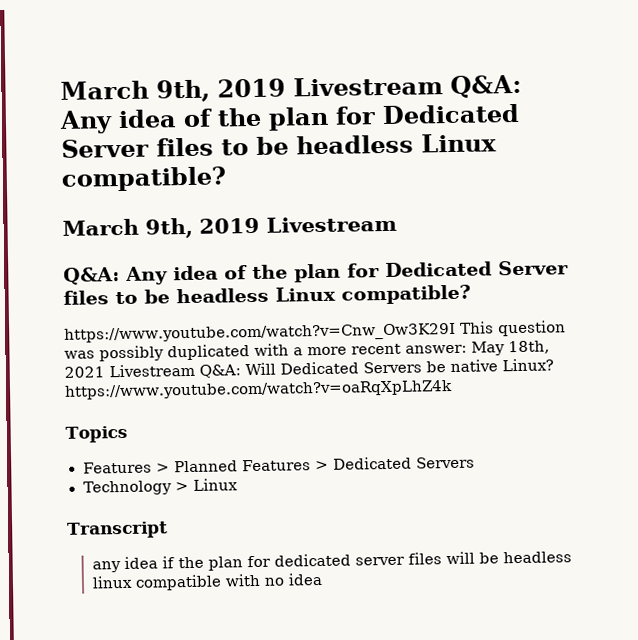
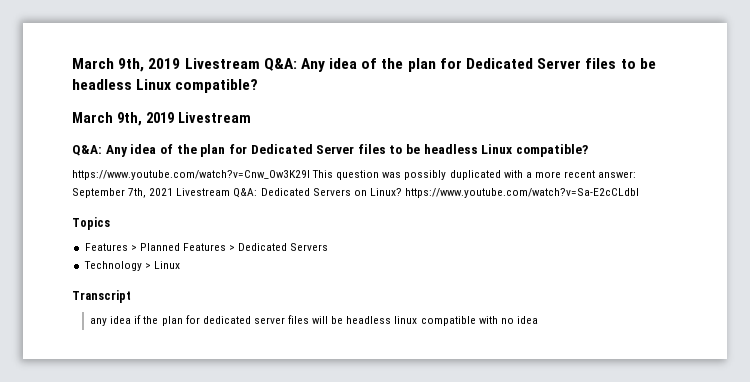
[471,340,550,356] May 18th, -> [72,188,147,198] September 7th,
[245,358,554,376] [64,379,453,400] Will Dedicated Servers be native Linux? https://www.youtube.com/watch?v=oaRqXpLhZ4k -> [260,188,639,198] Dedicated Servers on Linux? https://www.youtube.com/watch?v=Sa-E2cCLdbI

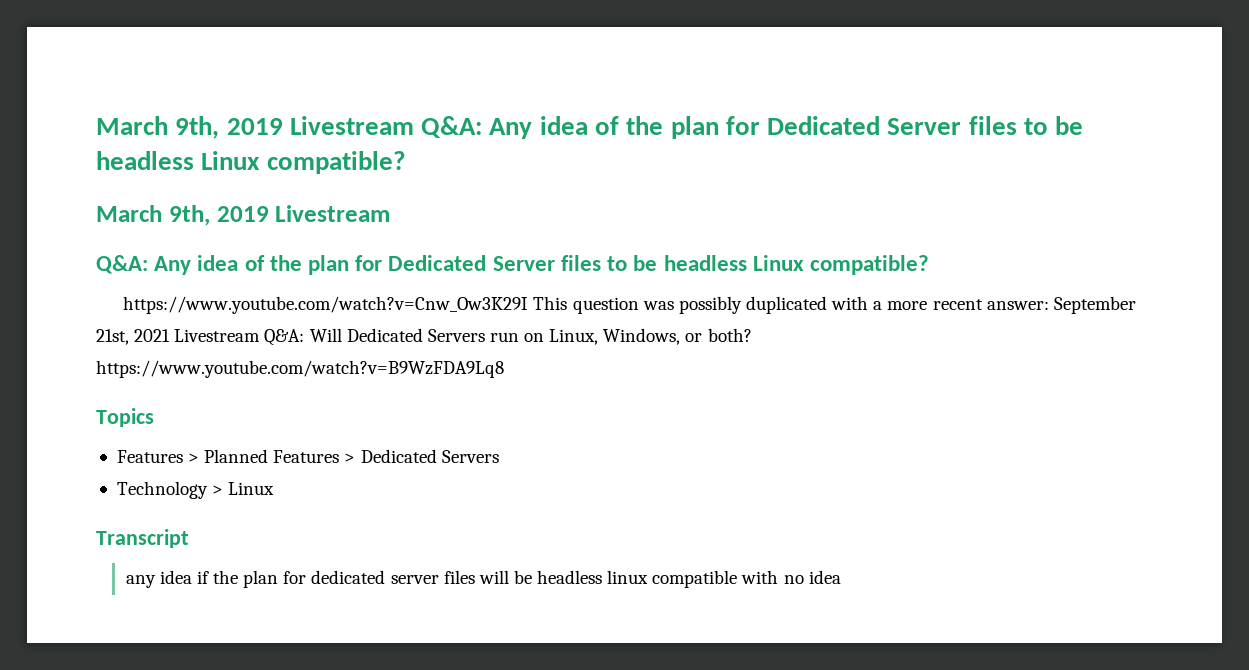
[128,188,147,198] 7th, -> [96,329,129,345] 21st,
[260,188,639,198] Dedicated Servers on Linux? https://www.youtube.com/watch?v=Sa-E2cCLdbI -> [309,328,752,345] [96,360,504,378] Will Dedicated Servers run on Linux, Windows, or both? https://www.youtube.com/watch?v=B9WzFDA9Lq8

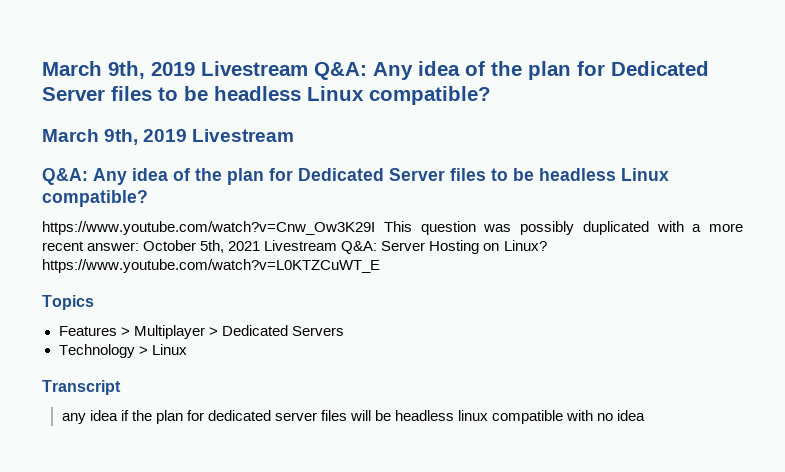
[1053,296,1136,314] [96,329,129,345] September 21st, -> [143,240,225,253] October 5th,
[309,328,752,345] [96,360,504,378] Will Dedicated Servers run on Linux, Windows, or both? https://www.youtube.com/watch?v=B9WzFDA9Lq8 -> [381,240,547,254] [42,259,380,273] Server Hosting on Linux? https://www.youtube.com/watch?v=L0KTZCuWT_E
[204,449,340,463] Planned Features -> [133,325,205,339] Multiplayer

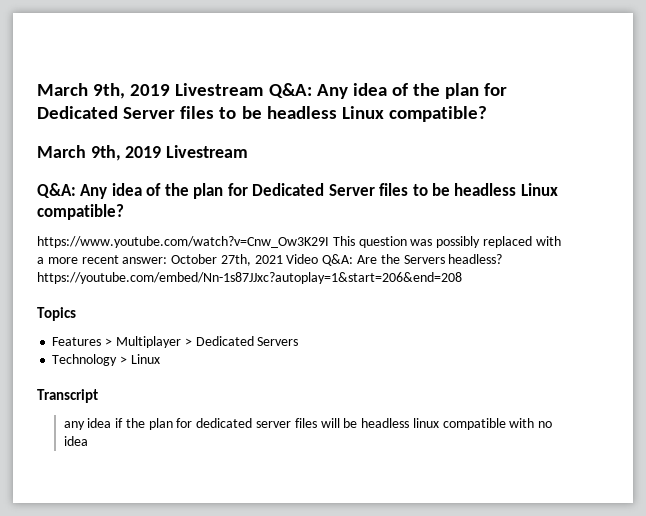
[582,221,649,235] duplicated -> [482,236,532,248] replaced
[200,240,547,254] [42,259,380,273] 5th, 2021 Livestream Q&A: Server Hosting on Linux? https://www.youtube.com/watch?v=L0KTZCuWT_E -> [220,254,503,266] [37,272,462,284] 27th, 2021 Video Q&A: Are the Servers headless? https://youtube.com/embed/Nn-1s87JJxc?autoplay=1&start=206&end=208

